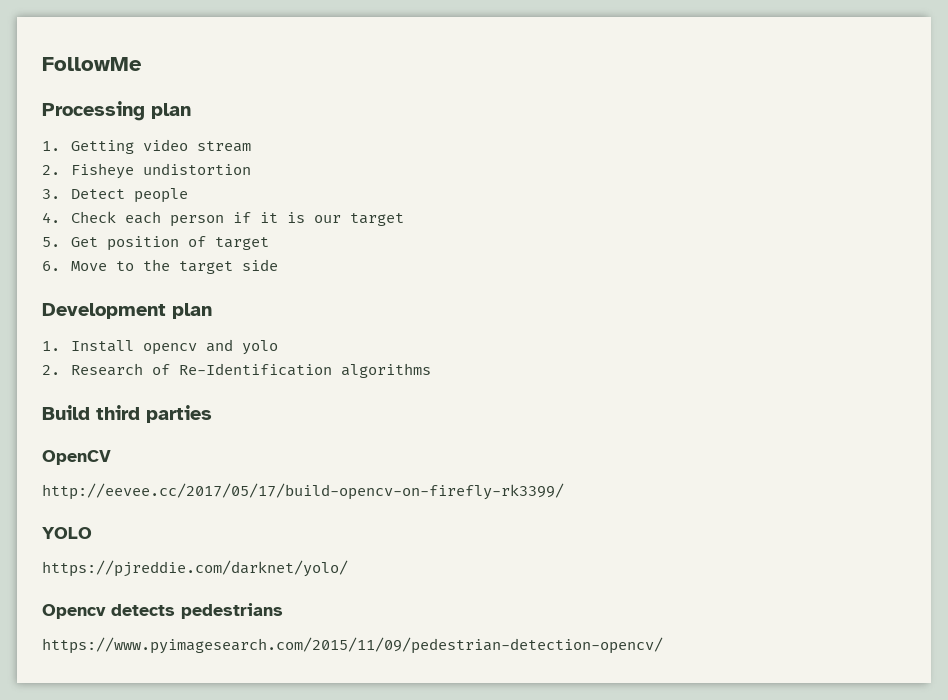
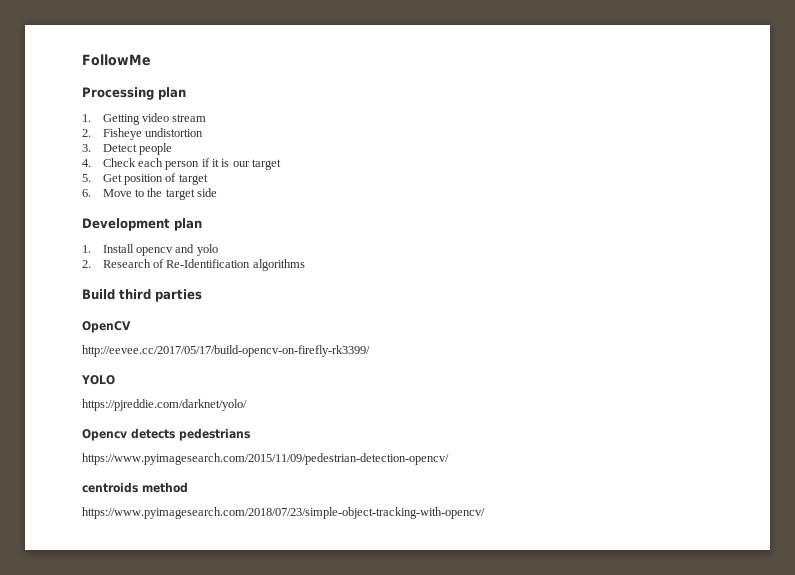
(663, 645) none -> [82,482,188,493] [82,507,485,519] // centroids method // https://www.pyimagesearch.com/2018/07/23/simple-object-tracking-with-opencv/

